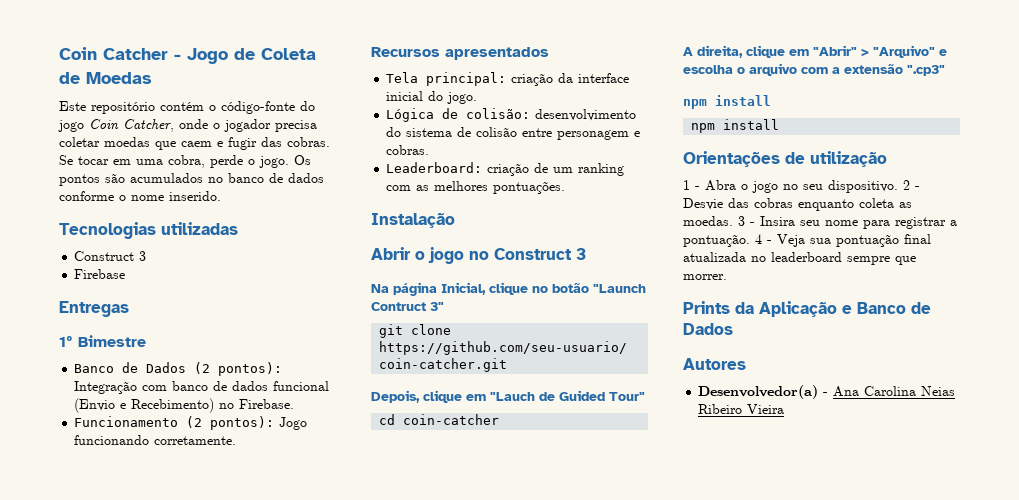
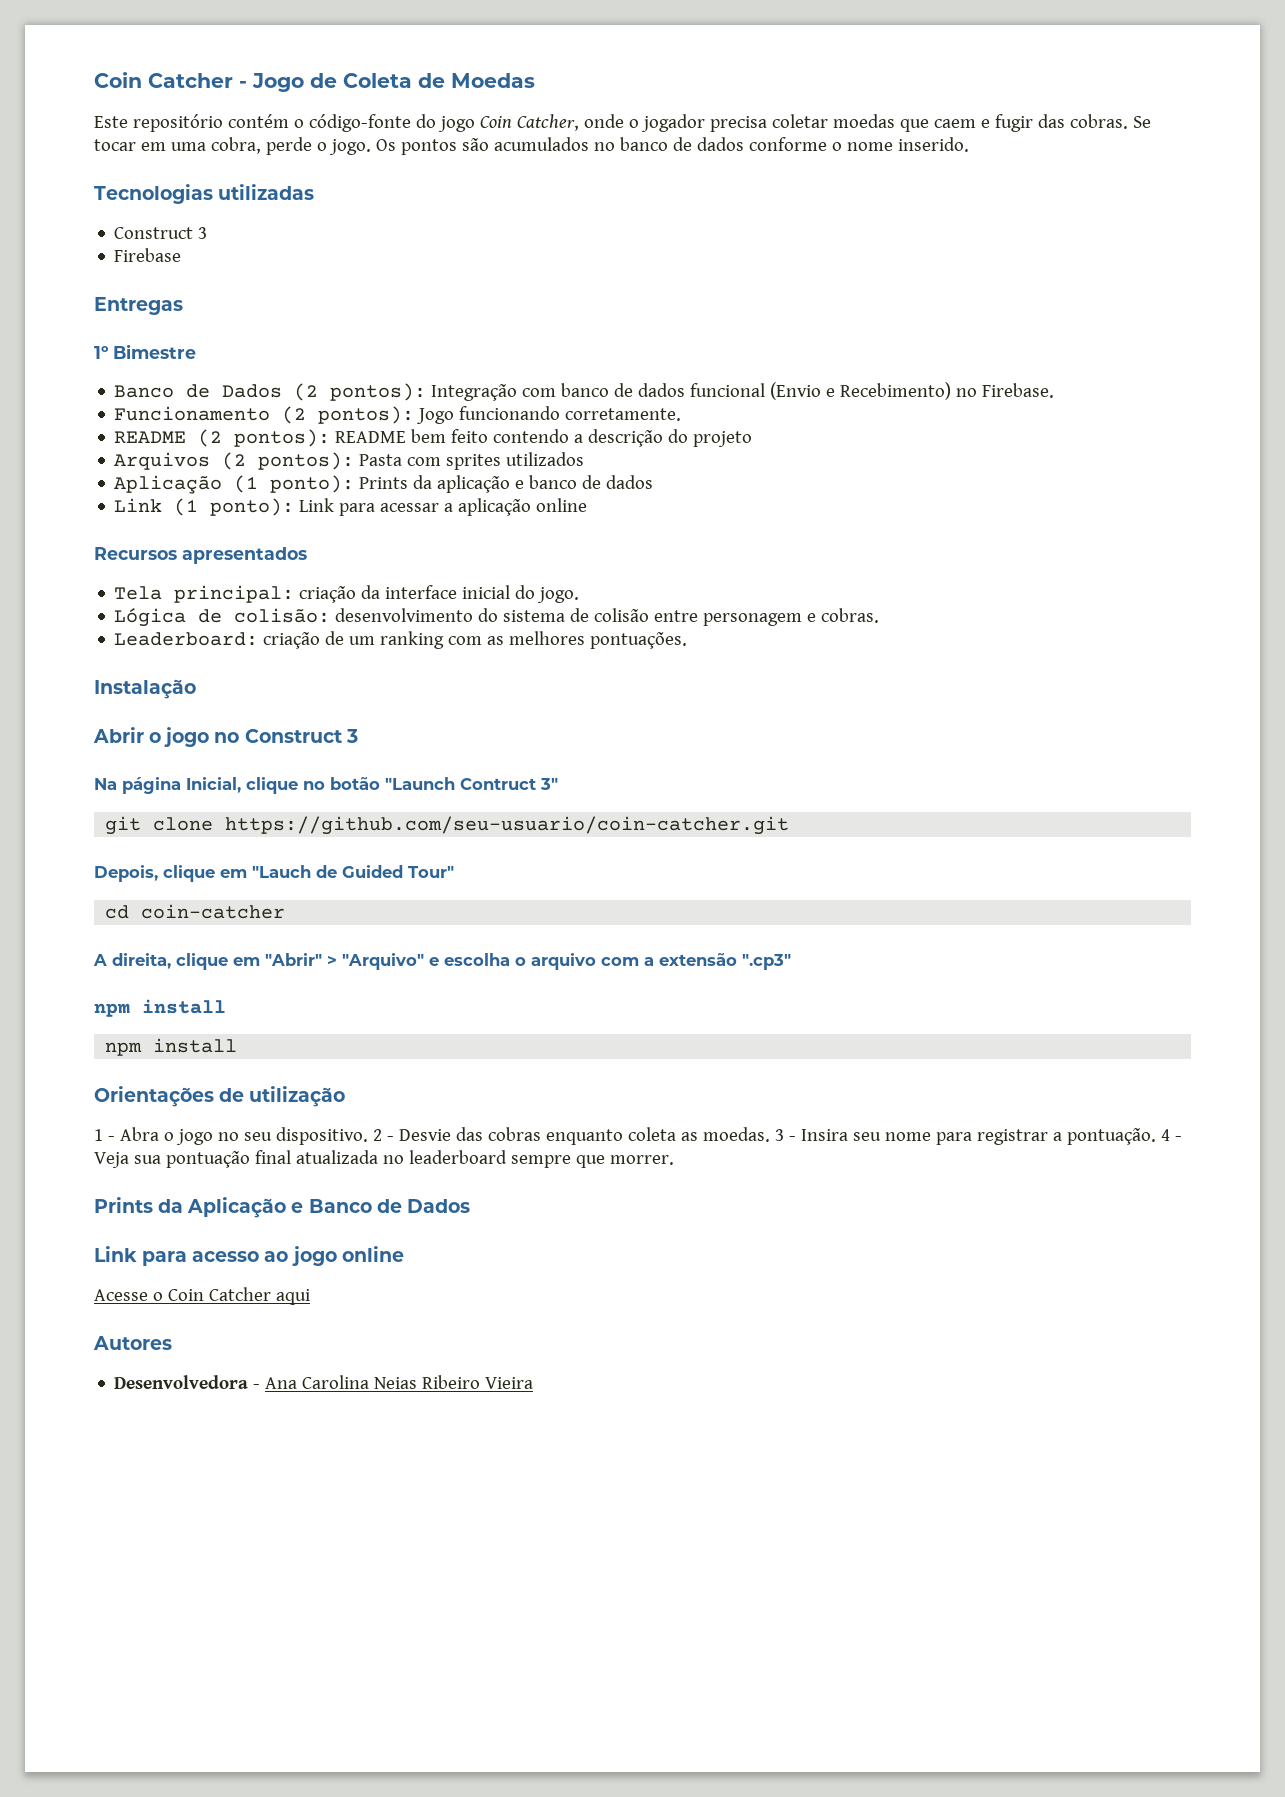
(237, 440) none -> [114,429,753,447] [114,452,585,470] [114,475,654,494] [114,498,588,516] // README (2 pontos): README bem feito contendo a descrição do projeto // Arquivos (2 pontos): Pasta com sprites utilizados // Aplicação (1 ponto): Prints da aplicação e banco de dados // Link (1 ponto): Link para acessar a aplicação online
(733, 329) none -> [94,1246,404,1266] [94,1287,310,1305] // Link para acesso ao jogo online // Acesse o Coin Catcher aqui
[698,385,819,399] Desenvolvedor(a) -> [114,1375,249,1389] Desenvolvedora

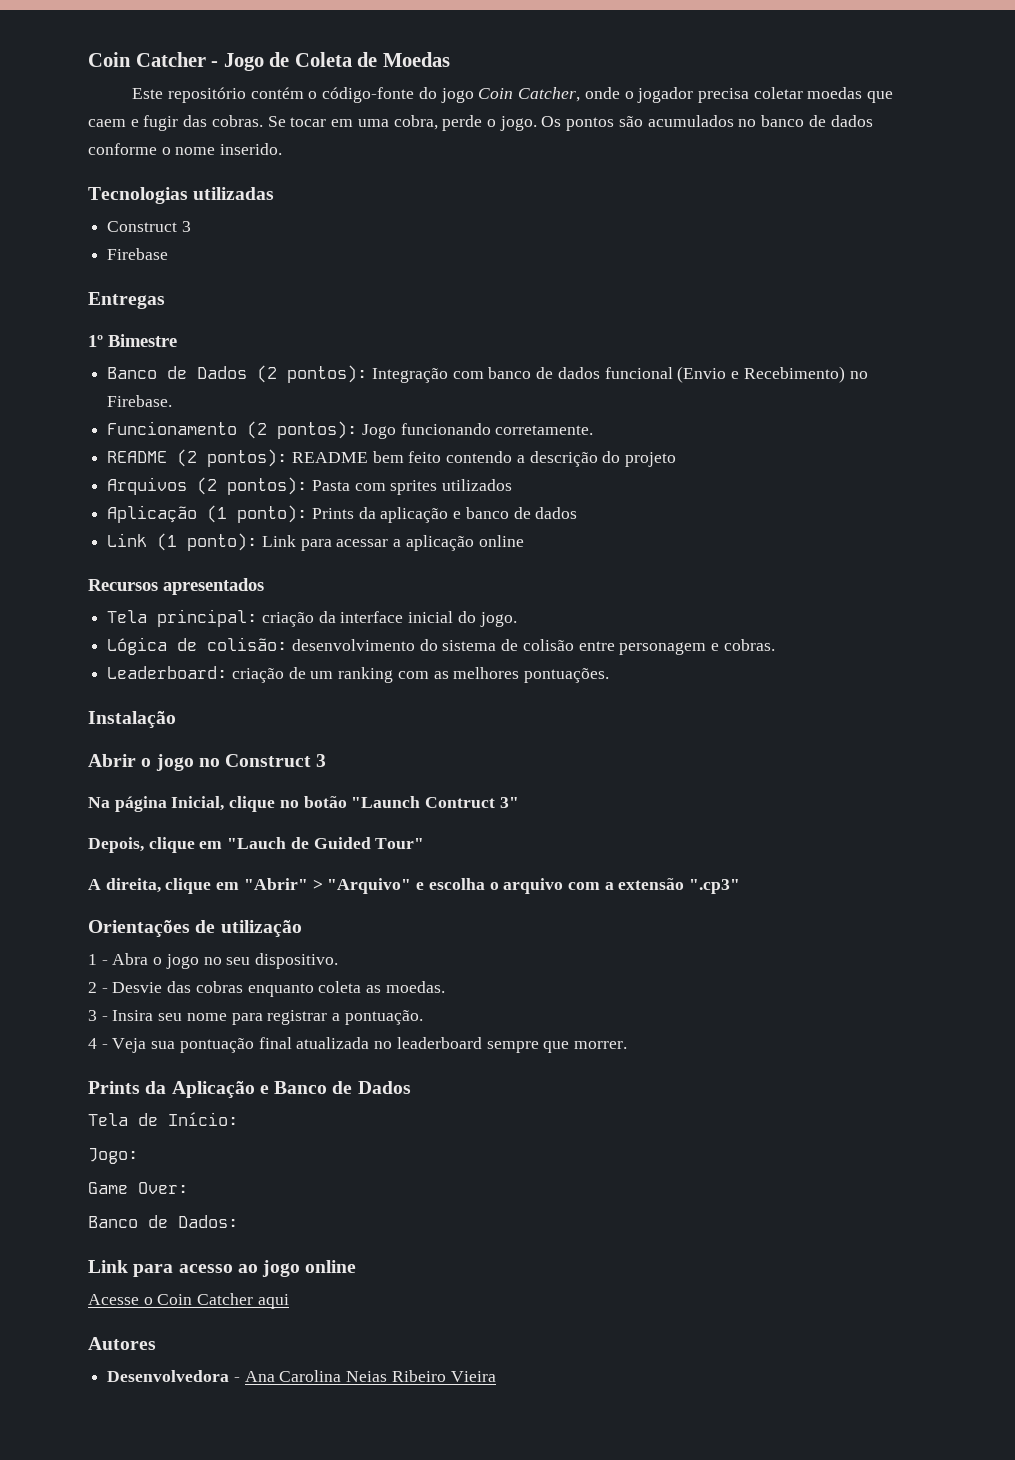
[105,816,790,835] // git clone https://github.com/seu-usuario/coin-catcher.git -> (519, 802) none
[105,904,286,919] // cd coin-catcher -> (425, 843) none
[94,999,226,1017] [105,1038,238,1056] // npm install // npm install -> (741, 886) none
(368, 1136) none -> (339, 961) //
(770, 1134) none -> (445, 987) //
(1156, 1136) none -> (423, 1017) //
(470, 1206) none -> [88,1112,238,1126] [88,1148,138,1164] [88,1182,188,1194] [88,1215,238,1228] // Tela de Início: // Jogo: // Game Over: // Banco de Dados:

